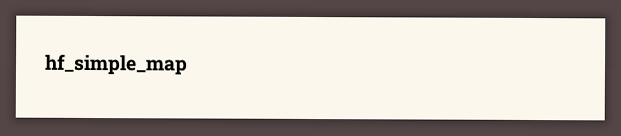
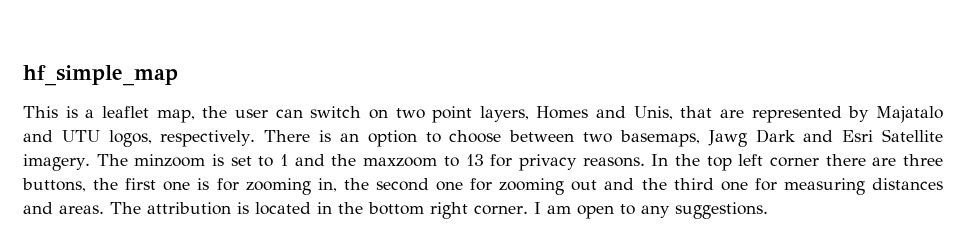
(188, 64) none -> [23,106,943,123] [23,129,943,147] [23,154,943,171] [22,178,944,195] [23,202,768,219] // This is a leaflet map, the user can switch on two point layers, Homes and Unis, that are represented by Majatalo and UTU logos, respectively. There is an option to choose between two basemaps, Jawg Dark and Esri Satellite imagery. The minzoom is set to 1 and the maxzoom to 13 for privacy reasons. In the top left corner there are three buttons, the first one is for zooming in, the second one for zooming out and the third one for measuring distances and areas. The attribution is located in the bottom right corner. I am open to any suggestions.

